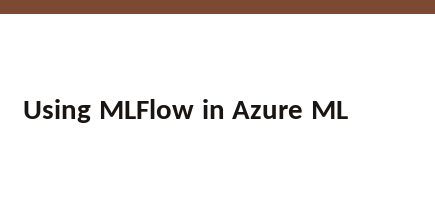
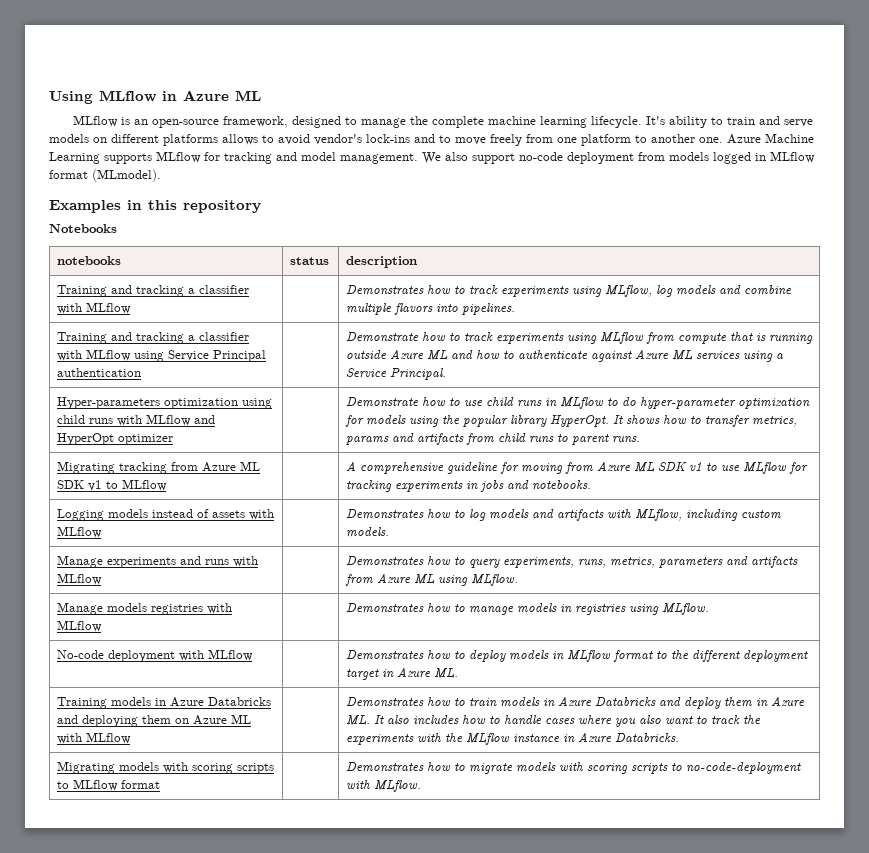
[98,99,194,119] MLFlow -> [99,90,157,102] MLflow
(349, 110) none -> [73,115,814,128] [49,133,814,146] [49,151,815,164] [49,169,161,182] [49,200,261,213] [49,224,117,233] [56,256,121,265] [289,257,329,265] [345,256,417,268] [56,285,249,297] [56,302,131,314] [345,285,792,297] [345,303,515,315] [56,332,249,344] [56,349,266,362] [56,368,141,377] [345,332,813,344] [345,349,783,362] [345,368,446,380] [56,397,272,409] [56,414,215,426] [56,433,173,445] [345,397,810,409] [344,415,797,427] [345,433,640,445] [56,461,260,474] [56,479,167,491] [345,461,808,474] [345,480,591,492] [56,509,274,521] [56,526,102,538] [345,509,781,521] [345,527,389,537] [56,555,258,568] [56,573,102,585] [345,556,798,568] [344,573,518,586] [56,602,232,615] [56,620,102,632] [345,603,709,615] [56,649,253,662] [345,650,808,662] [345,667,458,680] [56,697,271,709] [56,714,251,727] [56,732,131,744] [345,696,805,709] [345,715,761,727] [345,732,679,745] [56,761,274,774] [56,779,160,791] [345,762,801,774] [345,780,421,792] // MLflow is an open-source framework, designed to manage the complete machine learning lifecycle. It's ability to train and serve models on different platforms allows to avoid vendor's lock-ins and to move freely from one platform to another one. Azure Machine Learning supports MLflow for tracking and model management. We also support no-code deployment from models logged in MLflow format (MLmodel). // Examples in this repository // Notebooks // notebooks | status | description // Training and tracking a classifier with MLflow | | Demonstrates how to track experiments using MLflow, log models and combine multiple flavors into pipelines. // Training and tracking a classifier with MLflow using Service Principal authentication | | Demonstrate how to track experiments using MLflow from compute that is running outside Azure ML and how to authenticate against Azure ML services using a Service Principal. // Hyper-parameters optimization using child runs with MLflow and HyperOpt optimizer | | Demonstrate how to use child runs in MLflow to do hyper-parameter optimization for models using the popular library HyperOpt. It shows how to transfer metrics, params and artifacts from child runs to parent runs. // Migrating tracking from Azure ML SDK v1 to MLflow | | A comprehensive guideline for moving from Azure ML SDK v1 to use MLflow for tracking experiments in jobs and notebooks. // Logging models instead of assets with MLflow | | Demonstrates how to log models and artifacts with MLflow, including custom models. // Manage experiments and runs with MLflow | | Demonstrates how to query experiments, runs, metrics, parameters and artifacts from Azure ML using MLflow. // Manage models registries with MLflow | | Demonstrates how to manage models in registries using MLflow. // No-code deployment with MLflow | | Demonstrates how to deploy models in MLflow format to the different deployment target in Azure ML. // Training models in Azure Databricks and deploying them on Azure ML with MLflow | | Demonstrates how to train models in Azure Databricks and deploy them in Azure ML. It also includes how to handle cases where you also want to track the experiments with the MLflow instance in Azure Databricks. // Migrating models with scoring scripts to MLflow format | | Demonstrates how to migrate models with scoring scripts to no-code-deployment with MLflow.

